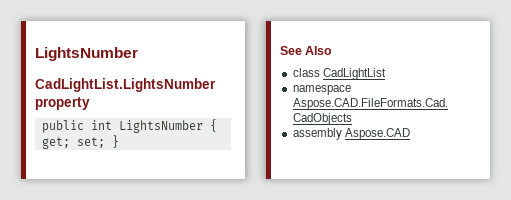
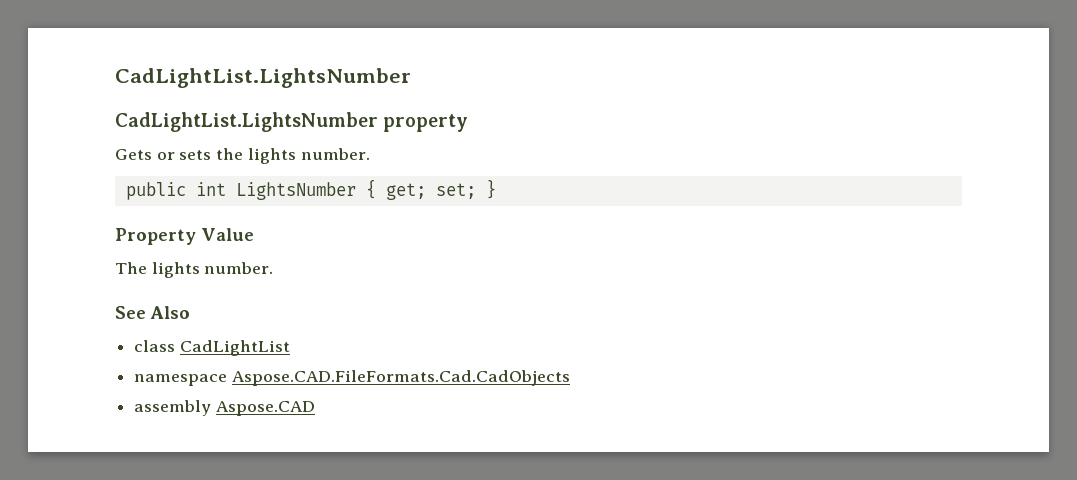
[35,47,138,61] LightsNumber -> [115,68,411,88] CadLightList.LightsNumber
(90, 103) none -> [115,148,370,164] // Gets or sets the lights number.
(119, 141) none -> [115,228,254,245] [115,262,274,278] // Property Value // The lights number.

